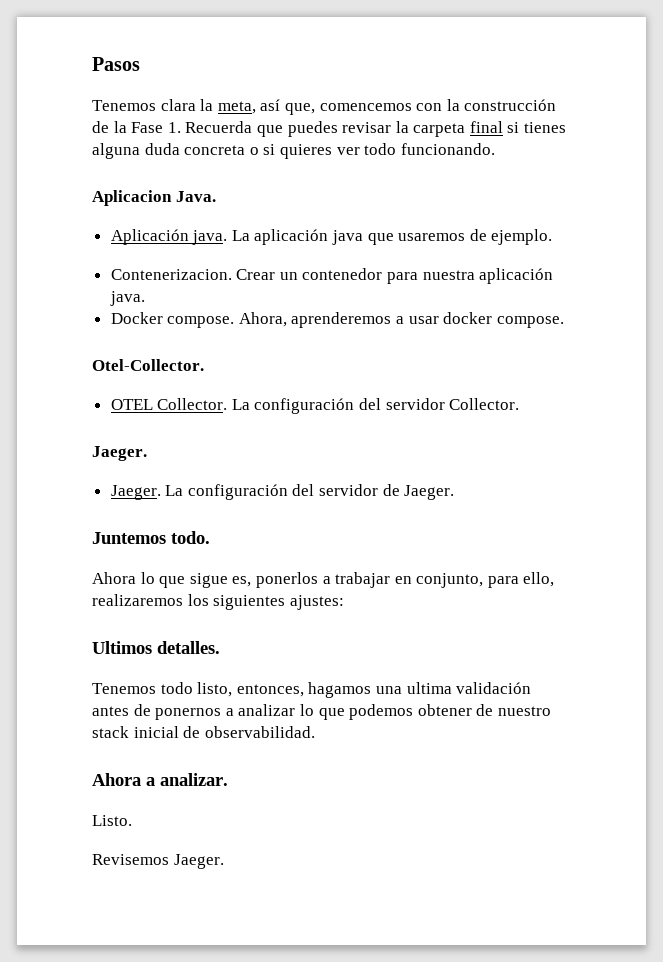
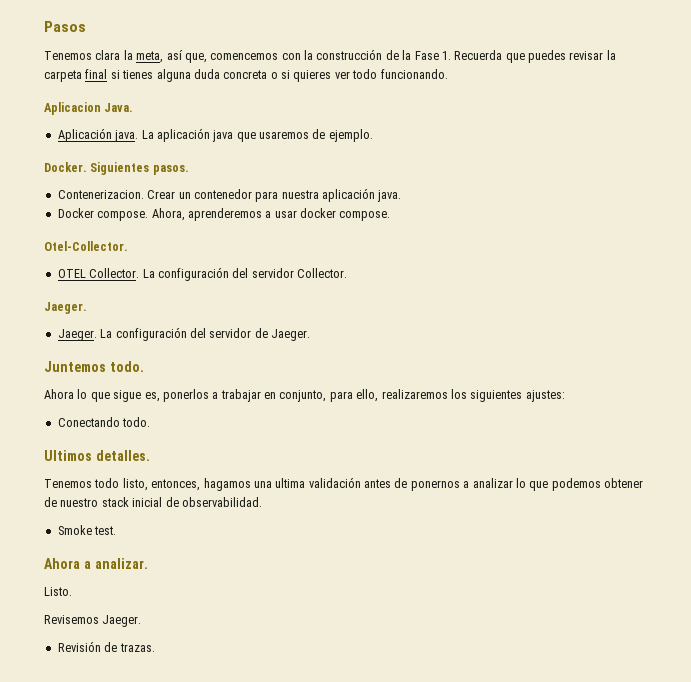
(553, 237) none -> [44,162,189,175] // Docker. Siguientes pasos.
(344, 602) none -> [57,417,151,427] // Conectando todo.
(315, 732) none -> [57,525,117,535] // Smoke test.
(224, 861) none -> [57,641,155,652] // Revisión de trazas.

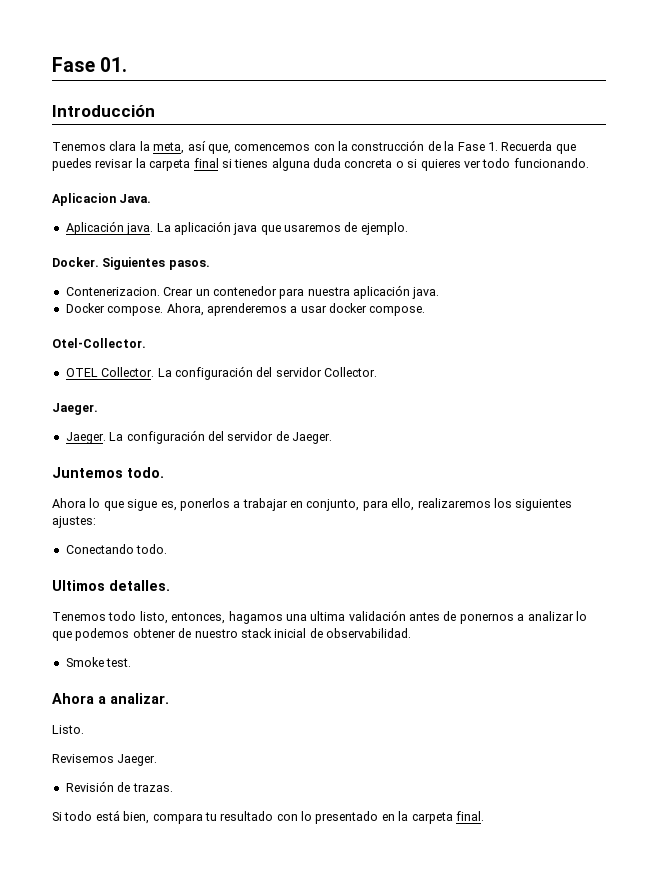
[44,21,86,32] Pasos -> [52,57,128,72] [52,105,155,117] Fase 01. // Introducción
(155, 647) none -> [52,810,484,824] // Si todo está bien, compara tu resultado con lo presentado en la carpeta final.

